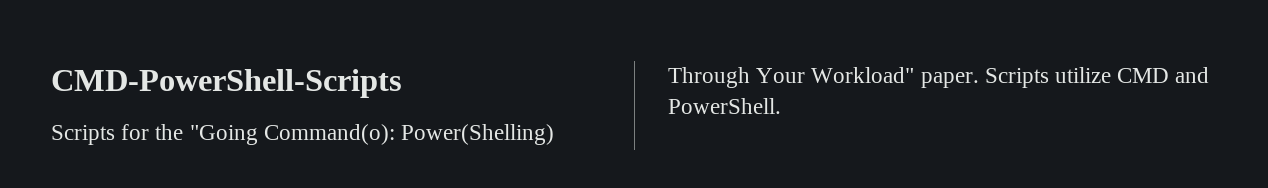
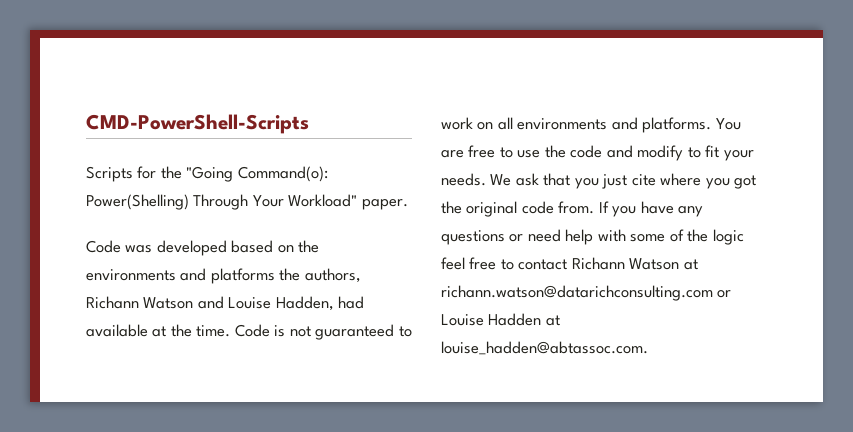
[984,67,1210,88] [668,98,781,114] Scripts utilize CMD and PowerShell. -> [86,240,320,256] [86,268,361,284] [86,296,365,311] [86,324,412,340] [441,117,741,133] [441,145,754,161] [441,173,757,189] [441,201,704,217] [441,229,744,245] [441,257,698,270] [441,285,732,301] [441,313,560,326] [441,341,648,355] // Code was developed based on the environments and platforms the authors, Richann Watson and Louise Hadden, had available at the time. Code is not guaranteed to work on all environments and platforms. You are free to use the code and modify to fit your needs. We ask that you just cite where you got the original code from. If you have any questions or need help with some of the logic feel free to contact Richann Watson at richann.watson@datarichconsulting.com or Louise Hadden at louise_hadden@abtassoc.com.

